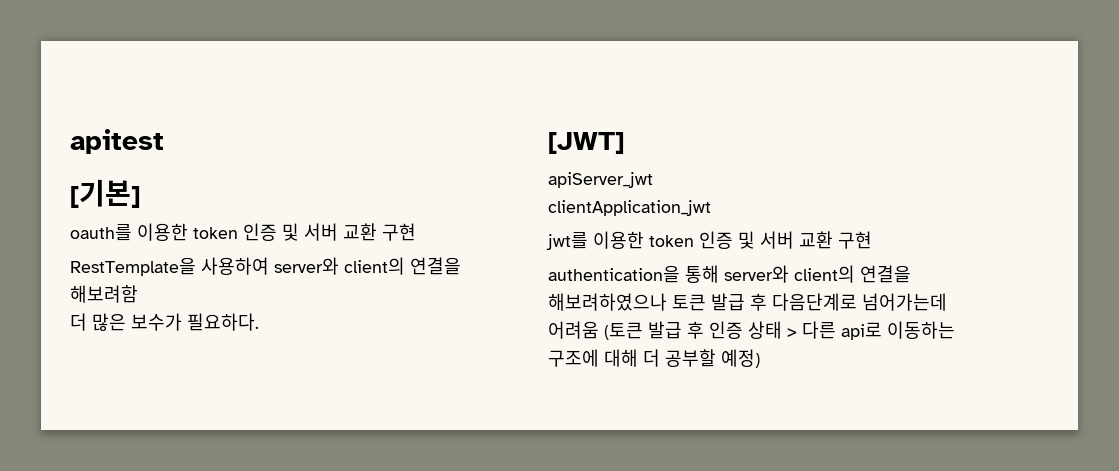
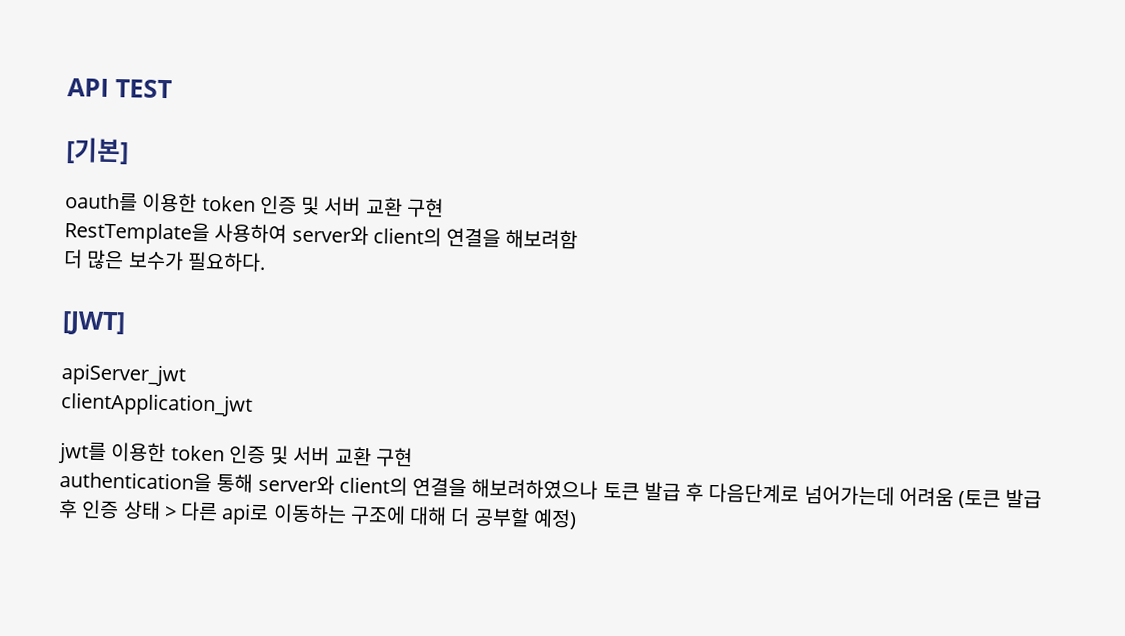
[70,129,164,154] apitest -> [67,78,172,99] API TEST

